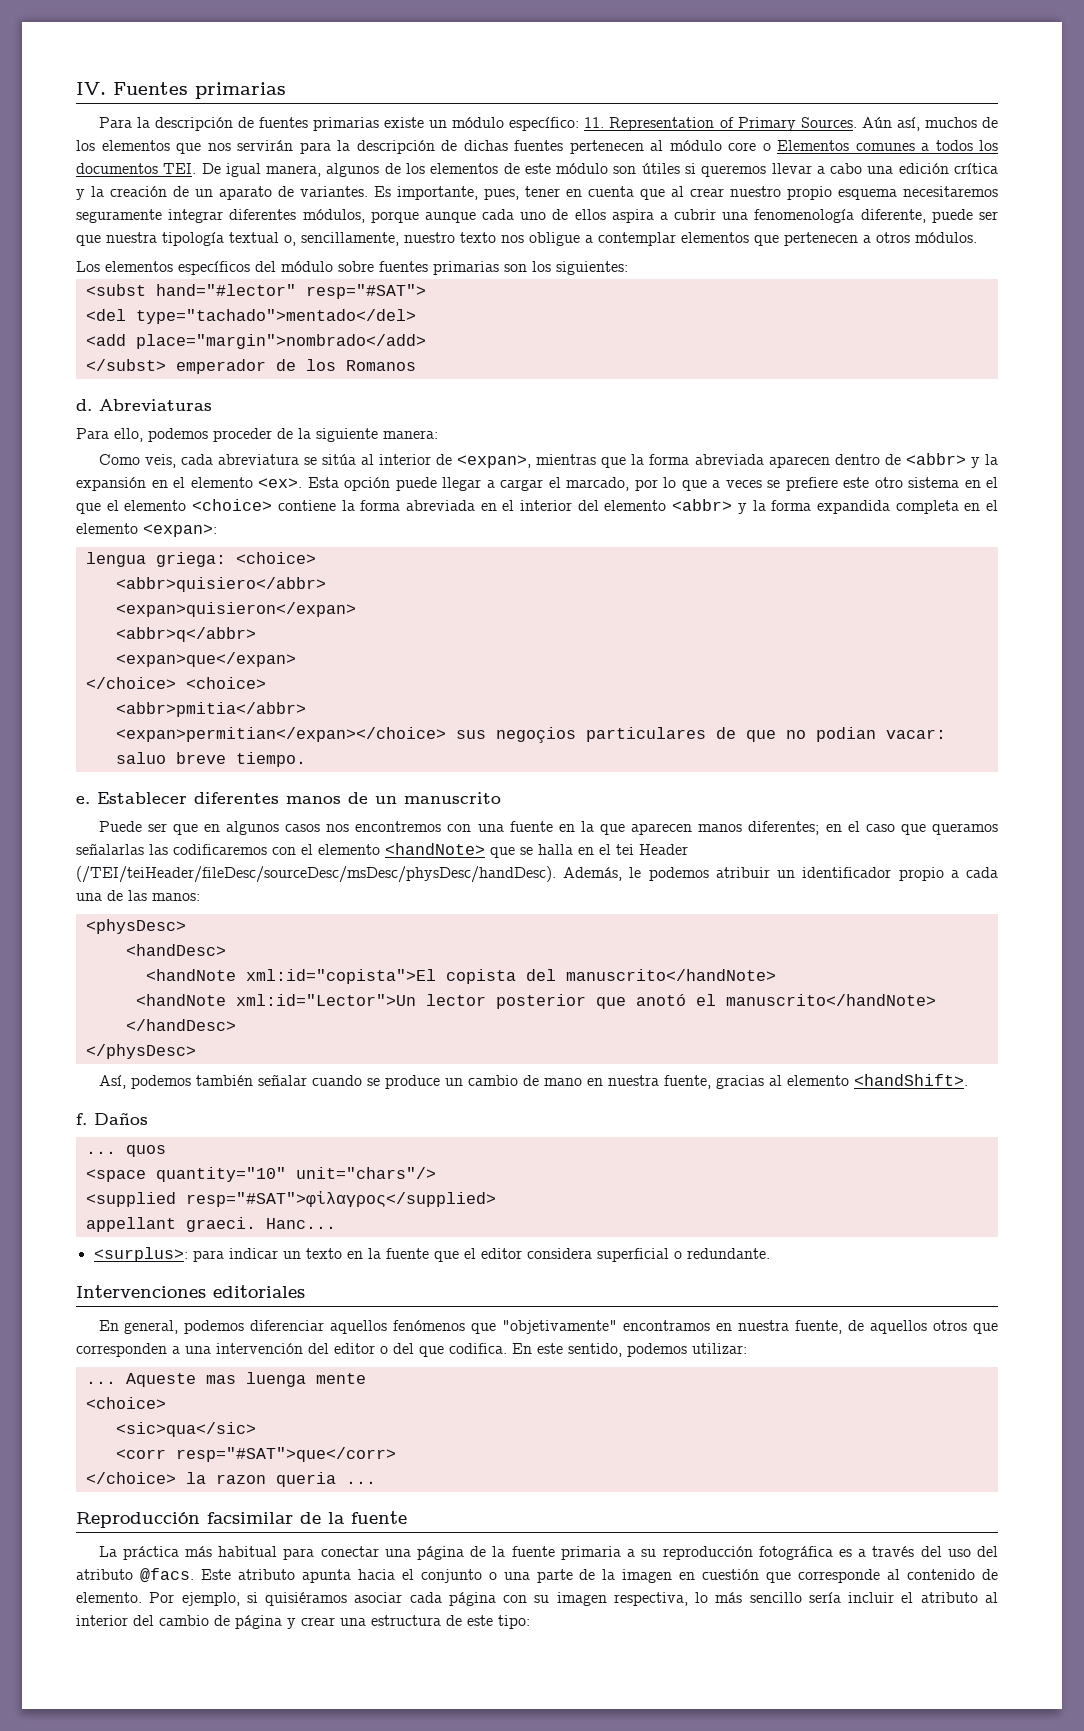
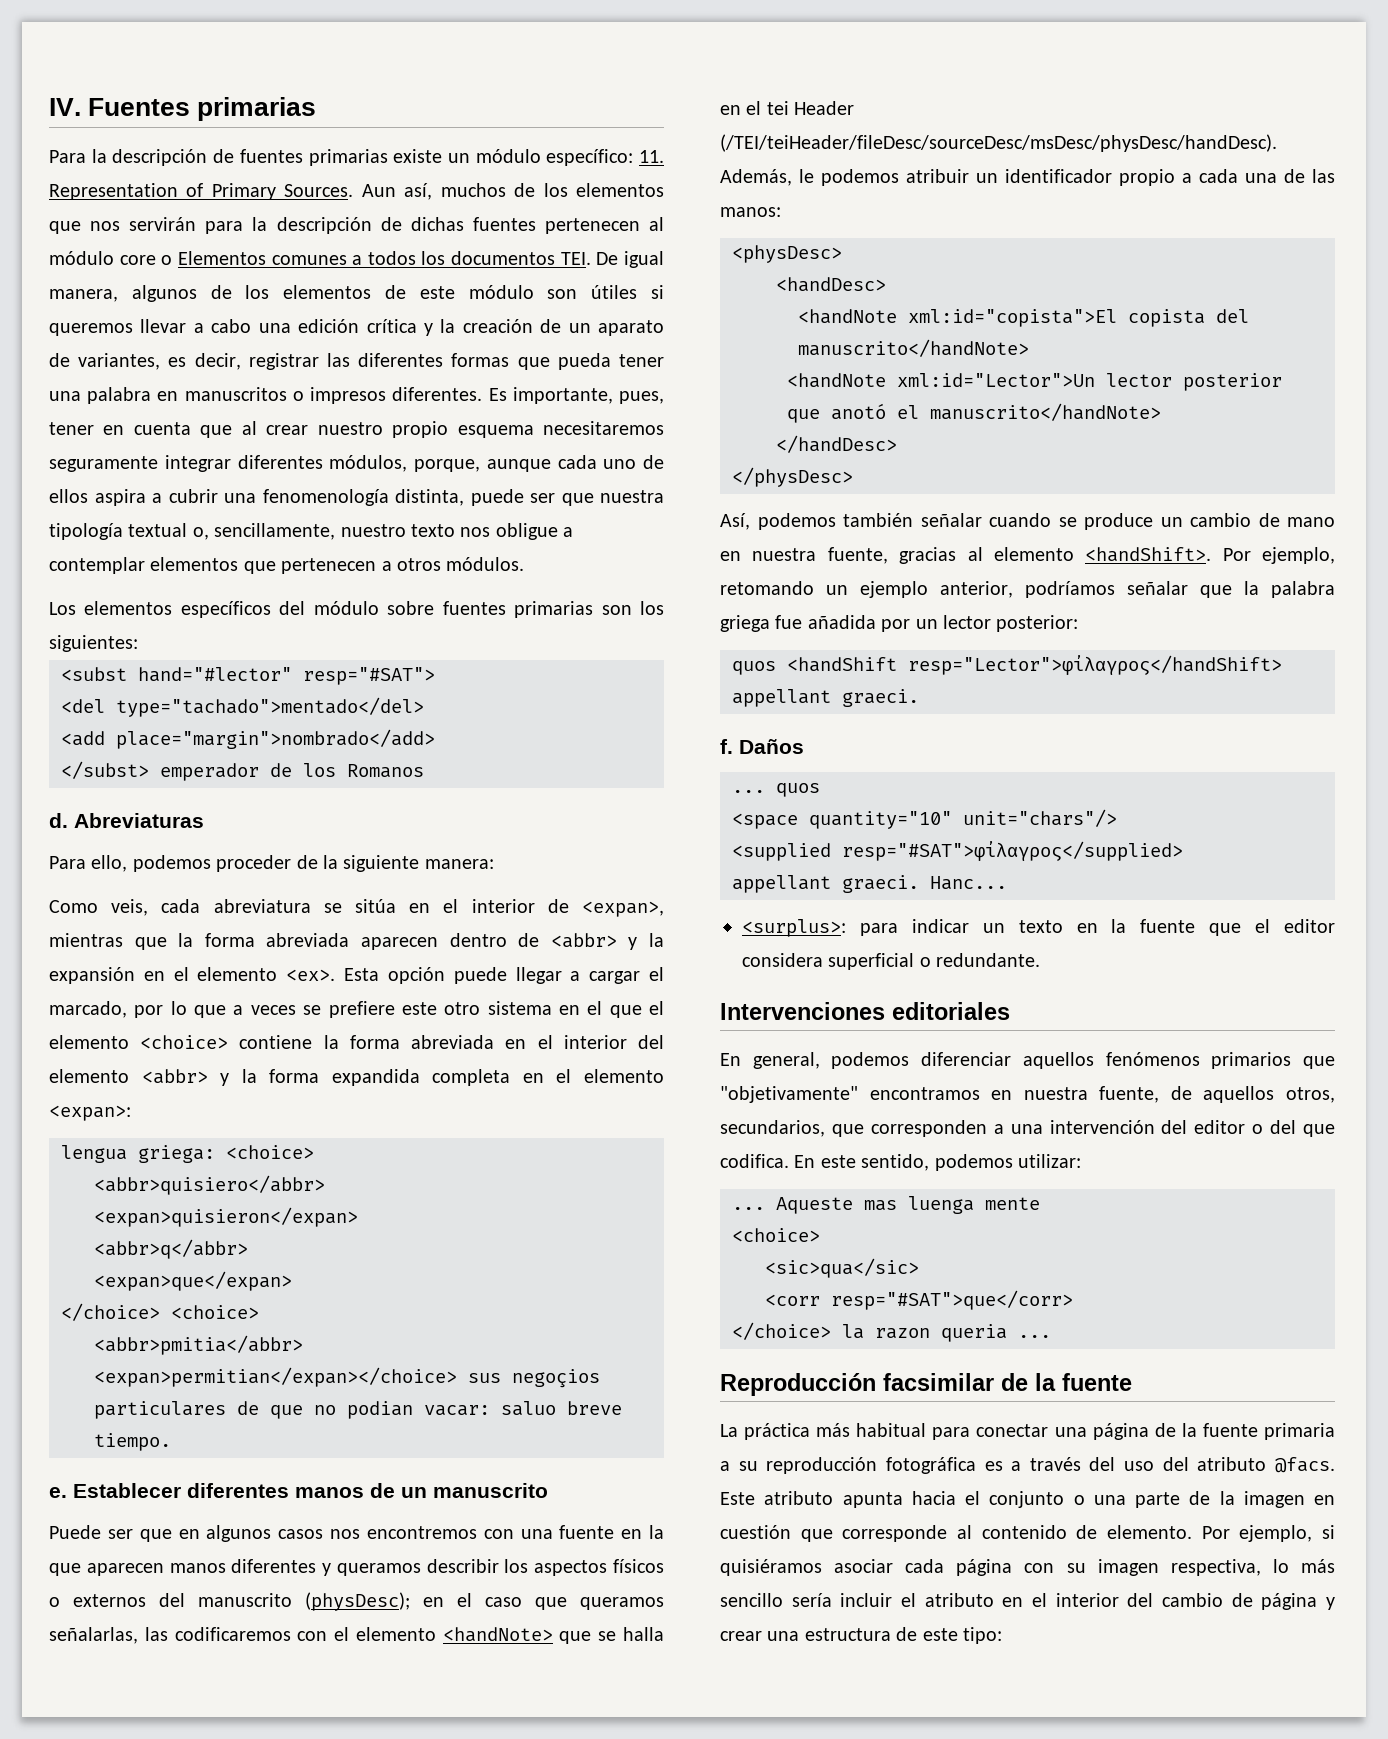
[861,117,892,128] Aún -> [361,184,396,197] Aun
[300,186,368,197] variantes. -> [78,353,664,370] [49,387,483,404] variantes, es decir, registrar las diferentes formas que pueda tener una palabra en manuscritos o impresos diferentes.
[370,211,419,223] porque -> [414,459,480,472] porque,
[860,209,926,223] diferente, -> [395,489,464,506] distinta,
[360,454,374,465] al -> [409,899,459,913] en el
[748,821,820,835] diferentes; -> [231,1559,664,1576] [49,1592,410,1611] diferentes y queramos describir los aspectos físicos o externos del manuscrito (physDesc);
[76,843,144,855] señalarlas -> [49,1627,138,1644] señalarlas,
(968, 1080) none -> [1222,547,1335,564] [720,581,1335,598] [720,615,1079,632] [732,655,1282,676] [732,689,919,707] Por ejemplo, retomando un ejemplo anterior, podríamos señalar que la palabra griega fue añadida por un lector posterior: // quos <handShift resp="Lector">φἰλαγρος</handShift> appellant graeci.
(466, 1325) none -> [1211,1052,1292,1069] primarios
[933,1320,968,1331] otros -> [1286,1087,1335,1103] [720,1120,825,1137] otros, secundarios,
[985,1592,999,1603] al -> [1002,1593,1047,1607] en el

